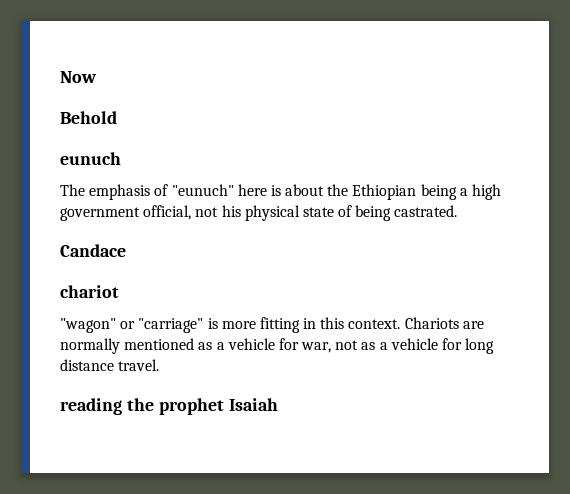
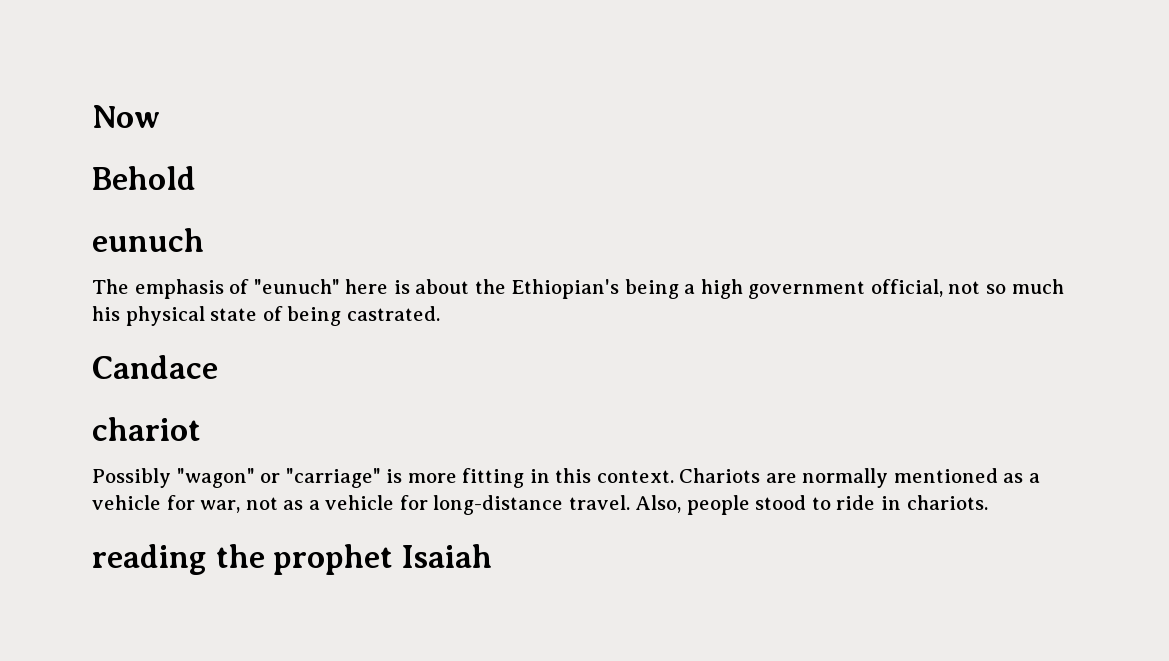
[352,184,417,200] Ethiopian -> [511,279,620,299] Ethiopian's
(219, 212) none -> [986,279,1064,294] so much
(119, 291) none -> [92,468,171,488] Possibly
[465,338,495,354] [60,359,114,371] long distance -> [433,495,564,515] long-distance
(160, 365) none -> [635,495,988,515] Also, people stood to ride in chariots.

